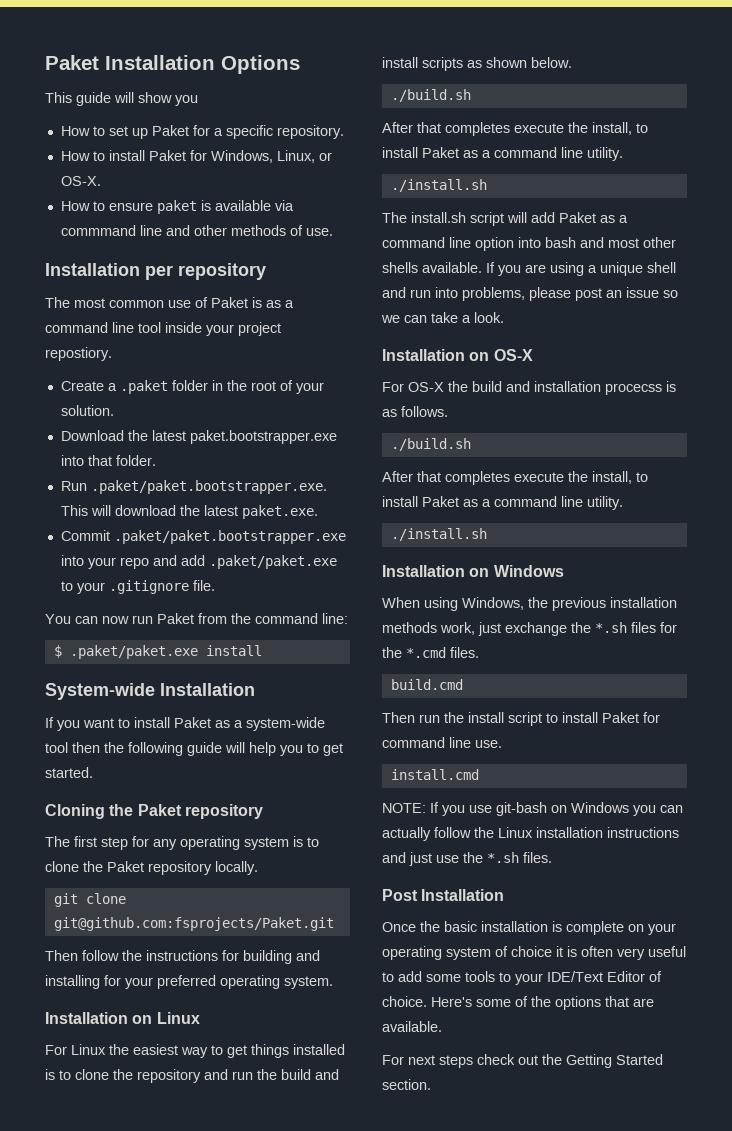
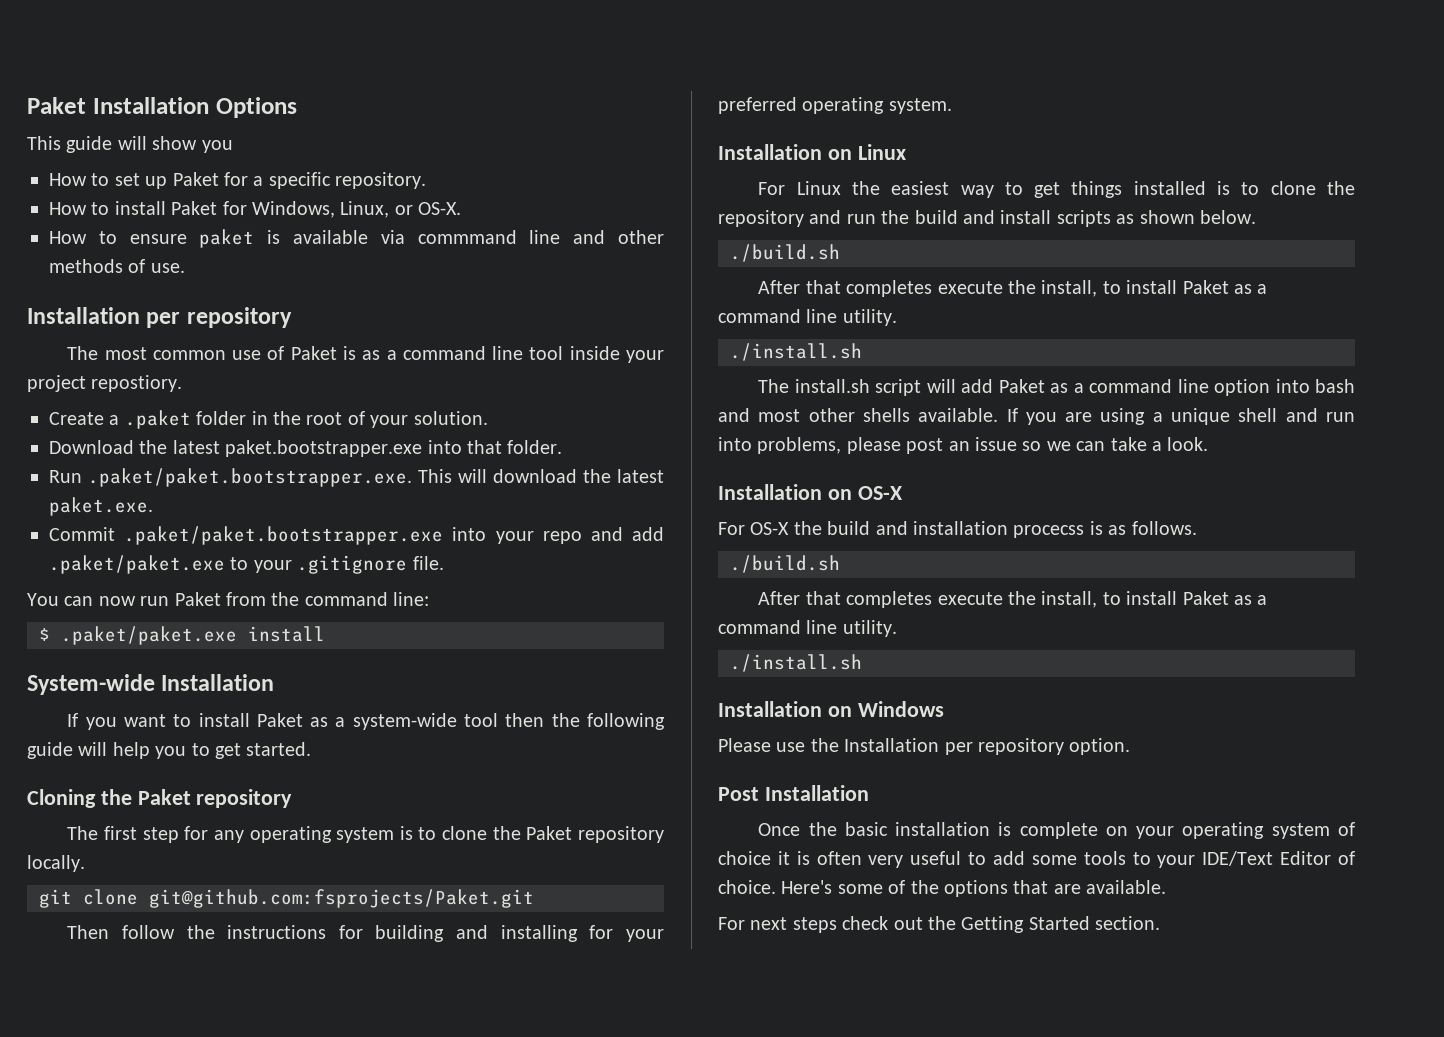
[382,597,677,611] [382,622,677,636] [382,647,479,658] [390,679,463,690] [382,712,660,726] [382,737,502,748] [390,769,479,780] [382,802,683,816] [382,827,679,841] [382,852,552,866] When using Windows, the previous installation methods work, just exchange the *.sh files for the *.cmd files. // build.cmd // Then run the install script to install Paket for command line use. // install.cmd // NOTE: If you use git-bash on Windows you can actually follow the Linux installation instructions and just use the *.sh files. -> [718,738,1131,755] Please use the Installation per repository option.

